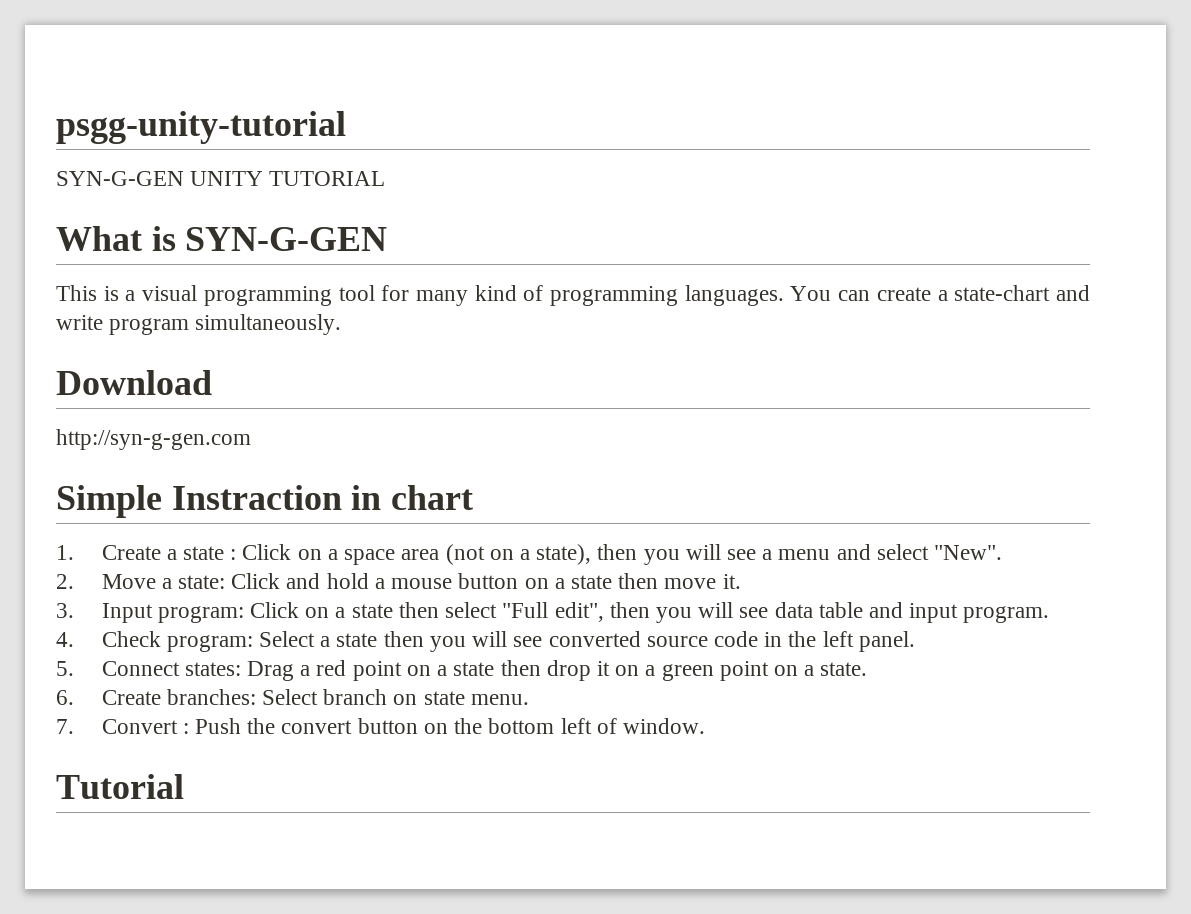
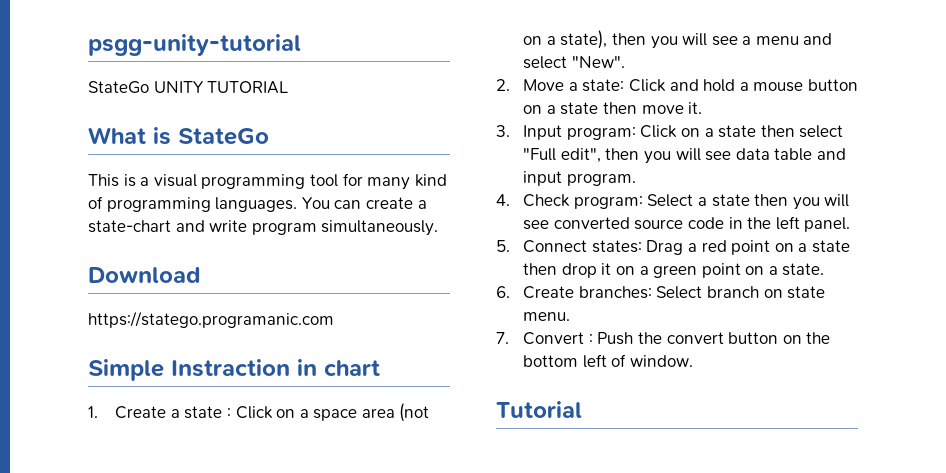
[56,171,184,186] SYN-G-GEN -> [88,81,149,94] StateGo
[185,227,388,251] SYN-G-GEN -> [178,128,269,145] StateGo
[56,429,251,450] http://syn-g-gen.com -> [88,311,334,328] https://statego.programanic.com

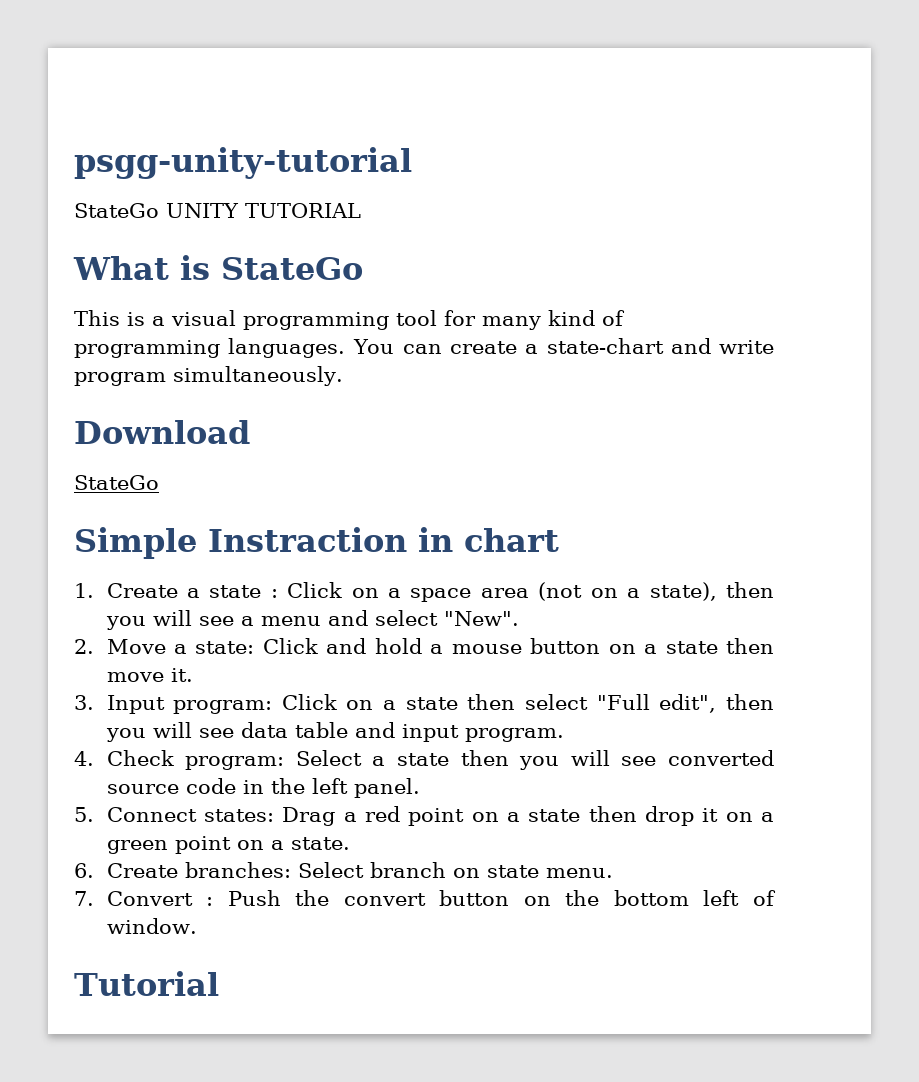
[88,311,334,328] https://statego.programanic.com -> [74,475,159,490] StateGo

